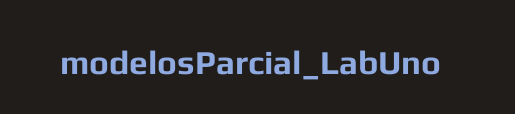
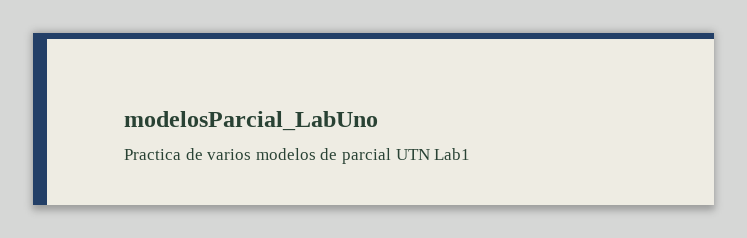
(441, 65) none -> [124,148,471,164] // Practica de varios modelos de parcial UTN Lab1

